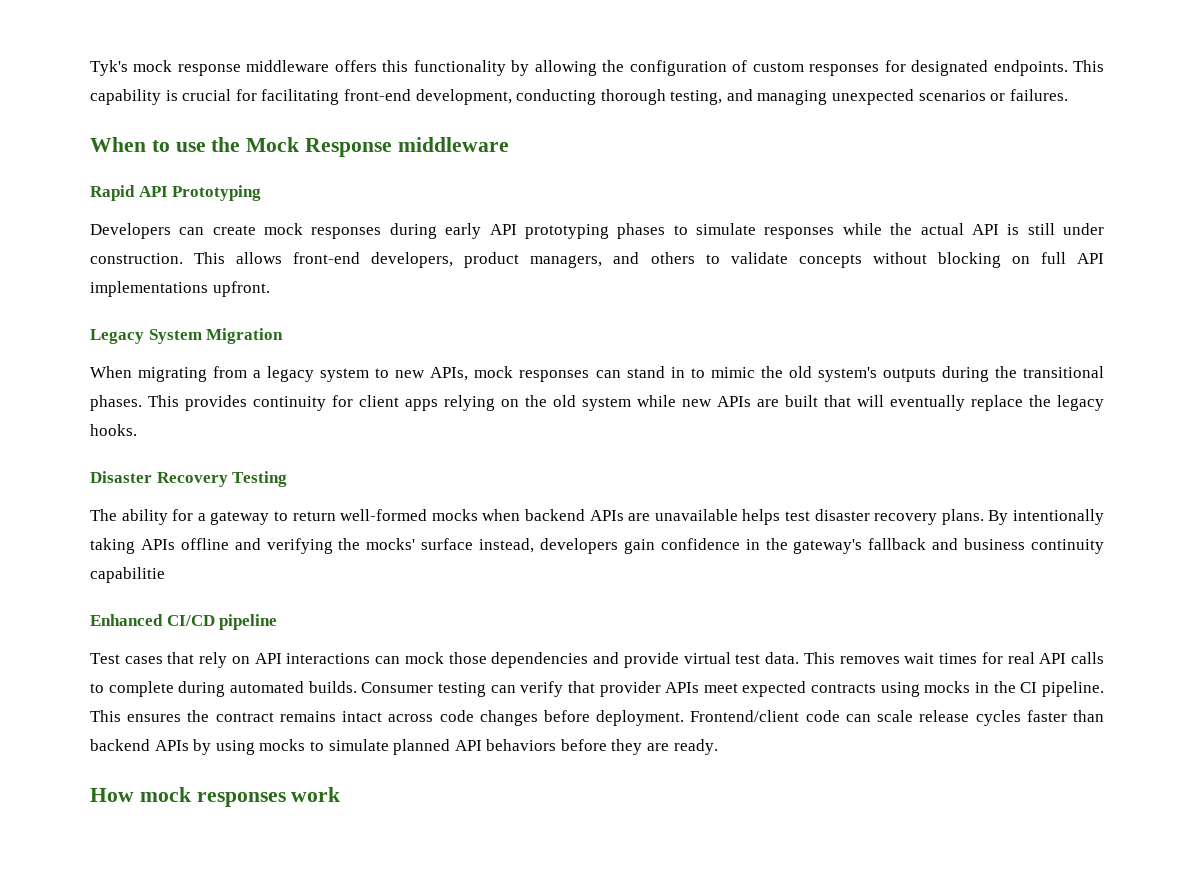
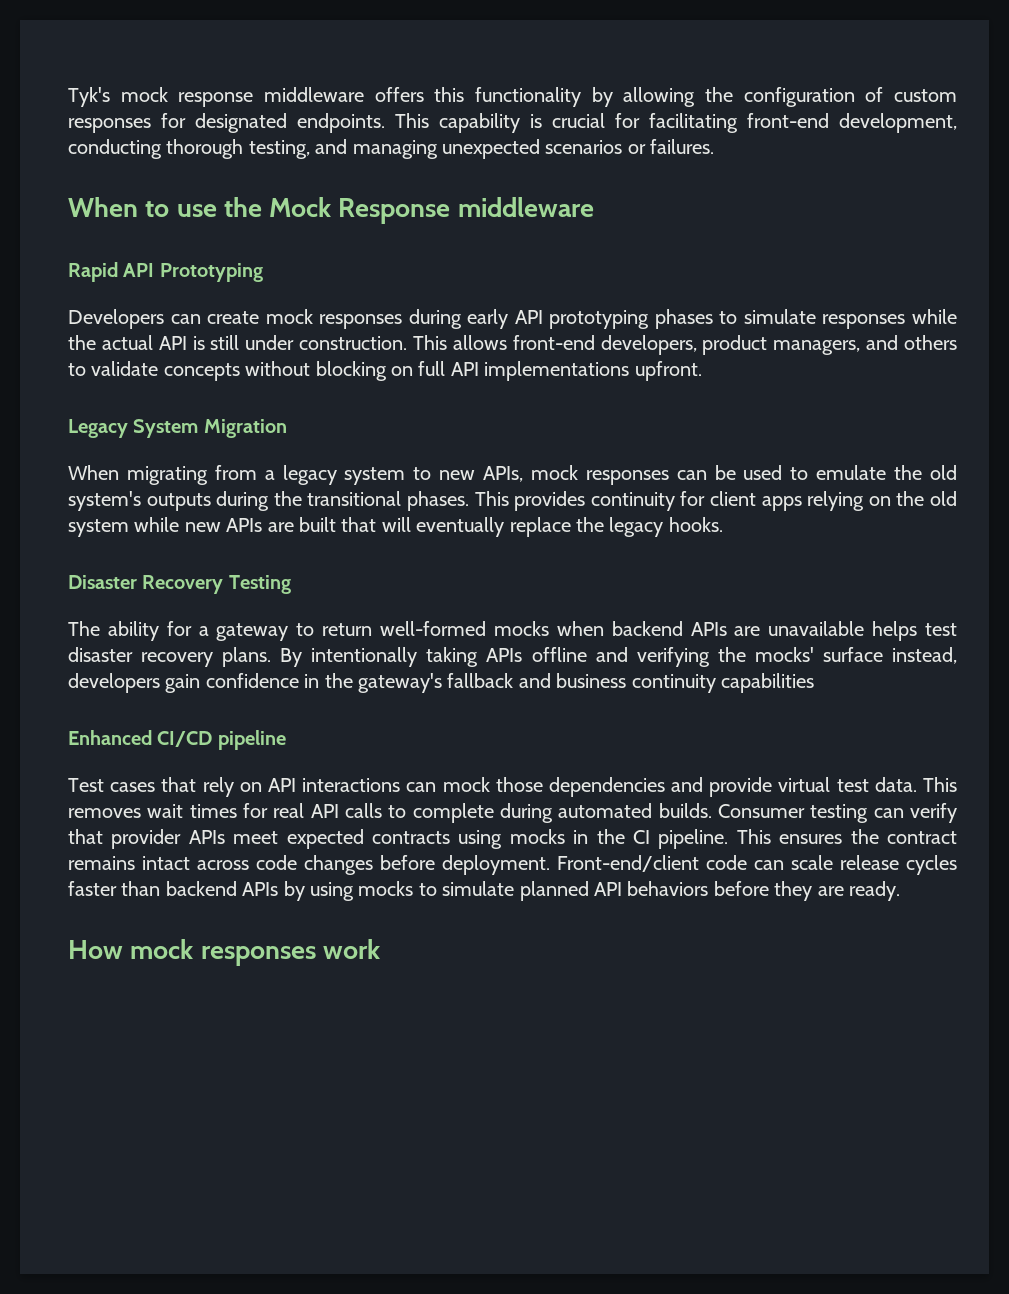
[626,366,755,378] stand in to mimic -> [714,465,887,480] be used to emulate
[90,567,165,583] capabilitie -> [720,673,814,693] capabilities
[690,710,800,722] Frontend/client -> [557,855,699,872] Front-end/client

